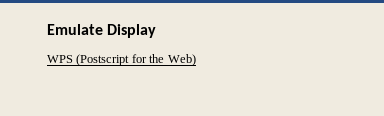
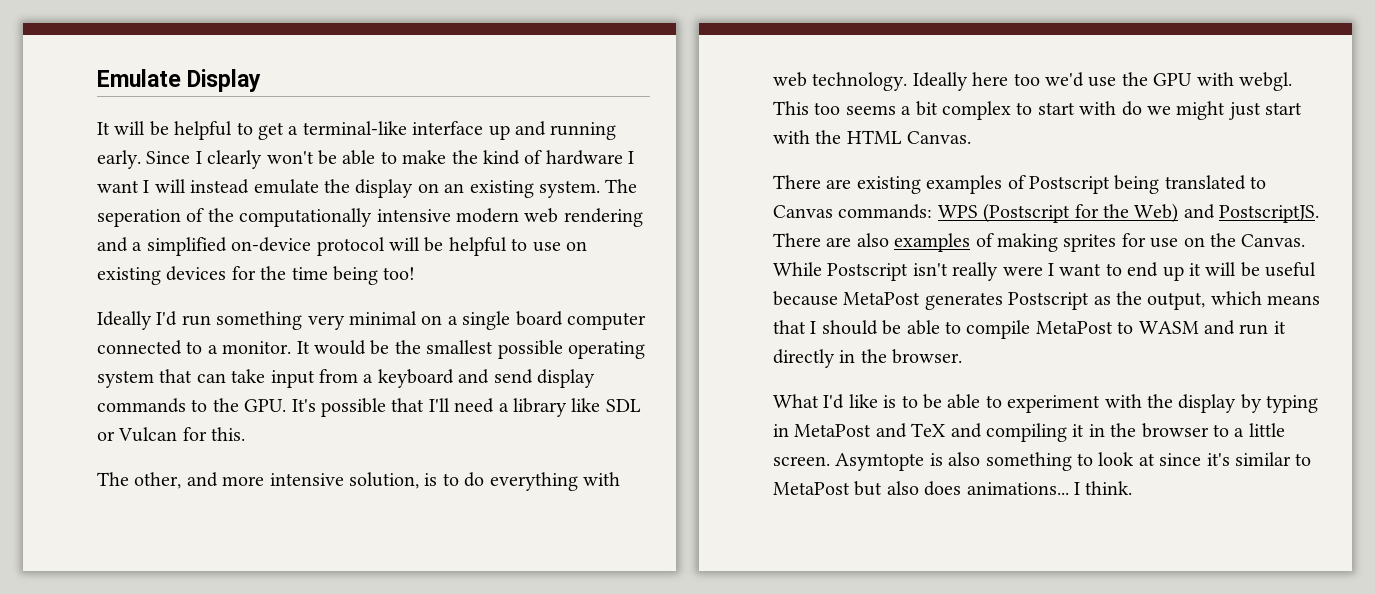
(157, 31) none -> [97,121,617,140] [97,150,635,169] [97,179,638,198] [97,208,643,227] [97,237,587,256] [97,266,416,285] [97,311,646,330] [97,340,645,359] [97,369,595,388] [97,398,641,417] [97,427,246,442] [97,472,620,491] [773,72,1292,91] [773,101,1303,120] [773,130,972,144] [773,175,1267,194] [773,204,933,219] It will be helpful to get a terminal-like interface up and running early. Since I clearly won't be able to make the kind of hardware I want I will instead emulate the display on an existing system. The seperation of the computationally intensive modern web rendering and a simplified on-device protocol will be helpful to use on existing devices for the time being too! // Ideally I'd run something very minimal on a single board computer connected to a monitor. It would be the smallest possible operating system that can take input from a keyboard and send display commands to the GPU. It's possible that I'll need a library like SDL or Vulcan for this. // The other, and more intensive solution, is to do everything with web technology. Ideally here too we'd use the GPU with webgl. This too seems a bit complex to start with do we might just start with the HTML Canvas. // There are existing examples of Postscript being translated to Canvas commands:
(196, 60) none -> [1183,204,1320,223] [773,233,1306,252] [773,262,1317,281] [773,291,1321,310] [773,320,1286,339] [773,349,963,368] [773,394,1319,413] [773,423,1285,442] [773,452,1312,471] [773,481,1133,496] and PostscriptJS. There are also examples of making sprites for use on the Canvas. While Postscript isn't really were I want to end up it will be useful because MetaPost generates Postscript as the output, which means that I should be able to compile MetaPost to WASM and run it directly in the browser. // What I'd like is to be able to experiment with the display by typing in MetaPost and TeX and compiling it in the browser to a little screen. Asymtopte is also something to look at since it's similar to MetaPost but also does animations... I think.

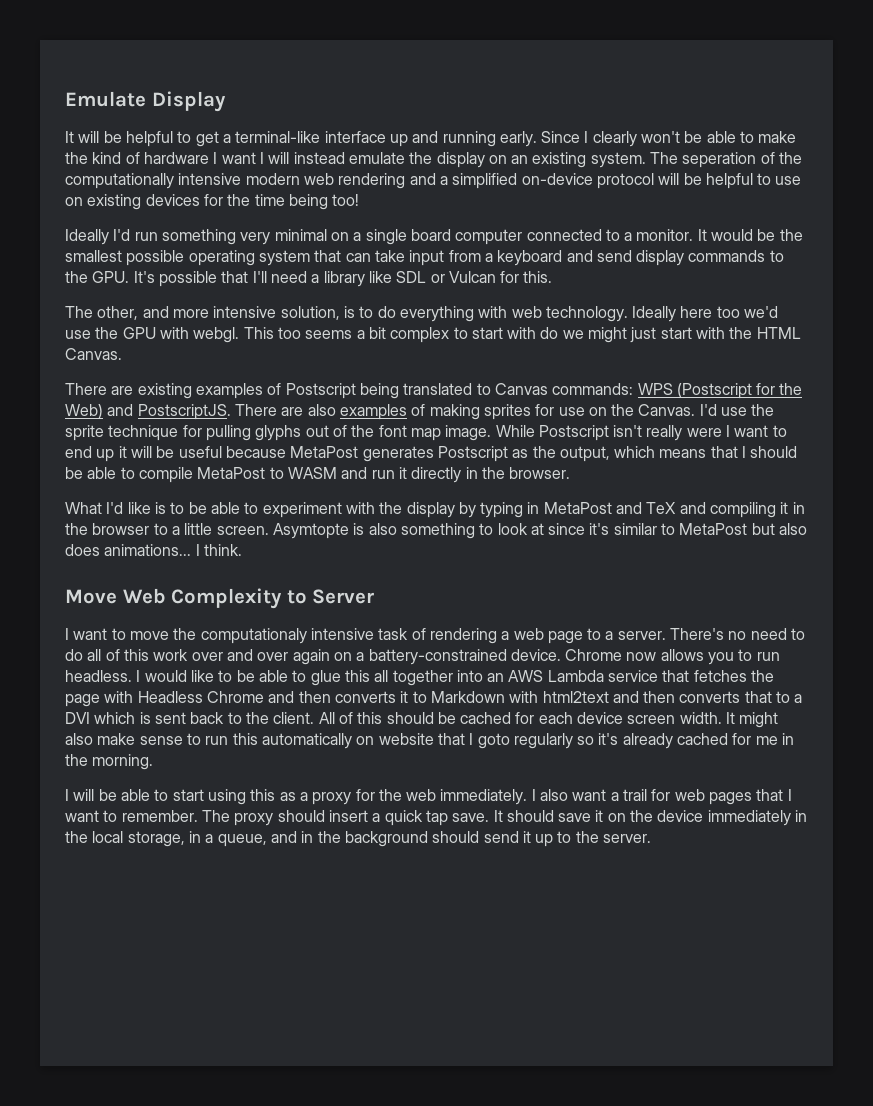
(1306, 240) none -> [699,404,775,416] [65,425,492,441] I'd use the sprite technique for pulling glyphs out of the font map image.
(1133, 488) none -> [65,588,375,609] [65,628,806,644] [65,649,780,665] [65,670,775,686] [65,691,803,707] [65,712,779,728] [65,733,795,749] [65,754,154,770] [65,789,792,805] [65,810,808,826] [65,831,652,847] // Move Web Complexity to Server // I want to move the computationaly intensive task of rendering a web page to a server. There's no need to do all of this work over and over again on a battery-constrained device. Chrome now allows you to run headless. I would like to be able to glue this all together into an AWS Lambda service that fetches the page with Headless Chrome and then converts it to Markdown with html2text and then converts that to a DVI which is sent back to the client. All of this should be cached for each device screen width. It might also make sense to run this automatically on website that I goto regularly so it's already cached for me in the morning. // I will be able to start using this as a proxy for the web immediately. I also want a trail for web pages that I want to remember. The proxy should insert a quick tap save. It should save it on the device immediately in the local storage, in a queue, and in the background should send it up to the server.

